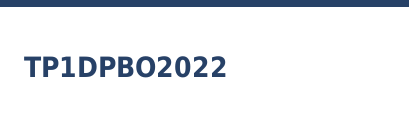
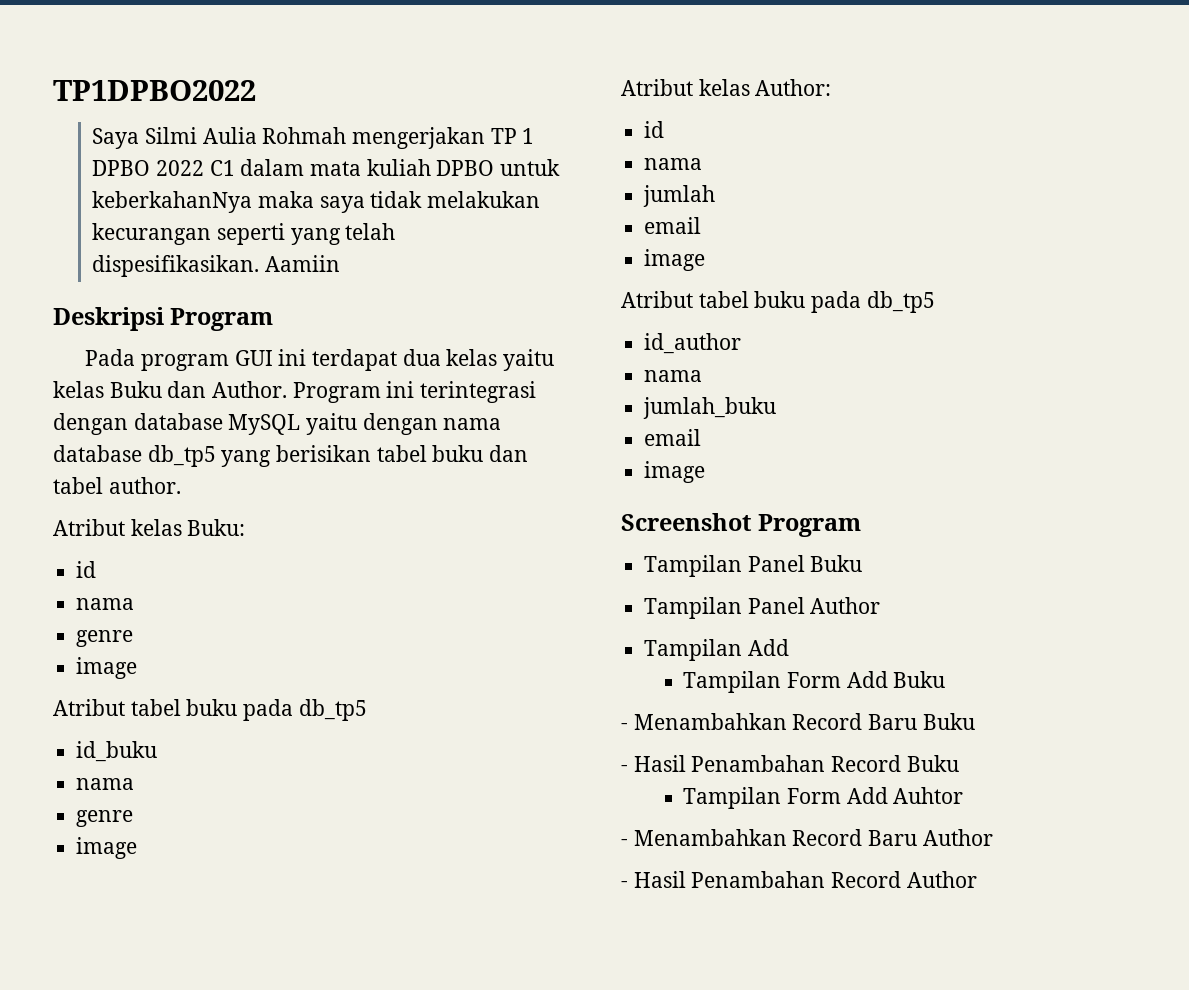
(228, 67) none -> [92,127,535,149] [92,159,561,176] [92,191,541,213] [92,223,396,245] [92,255,341,277] [53,307,274,331] [85,349,555,371] [53,381,537,403] [53,413,502,435] [53,445,529,467] [53,477,181,494] [53,519,246,536] [76,561,97,578] [76,598,135,610] [76,630,134,647] [76,657,138,679] [53,699,367,721] [76,741,158,762] [76,778,135,790] [76,810,134,827] [76,837,138,859] [621,79,832,96] [644,121,665,138] [644,158,703,170] [643,185,716,207] [644,217,702,234] [644,249,706,271] [621,291,935,313] [644,333,742,354] [644,370,703,382] [643,397,777,419] [644,429,702,446] [644,461,706,483] [621,513,862,537] [644,555,863,577] [644,597,881,619] [644,639,789,661] [683,671,946,693] [621,713,975,730] [621,755,959,772] [683,787,964,809] [621,829,993,846] [621,871,977,888] // Saya Silmi Aulia Rohmah mengerjakan TP 1 DPBO 2022 C1 dalam mata kuliah DPBO untuk keberkahanNya maka saya tidak melakukan kecurangan seperti yang telah dispesifikasikan. Aamiin // Deskripsi Program // Pada program GUI ini terdapat dua kelas yaitu kelas Buku dan Author. Program ini terintegrasi dengan database MySQL yaitu dengan nama database db_tp5 yang berisikan tabel buku dan tabel author. // Atribut kelas Buku: // id // nama // genre // image // Atribut tabel buku pada db_tp5 // id_buku // nama // genre // image // Atribut kelas Author: // id // nama // jumlah // email // image // Atribut tabel buku pada db_tp5 // id_author // nama // jumlah_buku // email // image // Screenshot Program // Tampilan Panel Buku // Tampilan Panel Author // Tampilan Add // Tampilan Form Add Buku // - Menambahkan Record Baru Buku // - Hasil Penambahan Record Buku // Tampilan Form Add Auhtor // - Menambahkan Record Baru Author // - Hasil Penambahan Record Author

